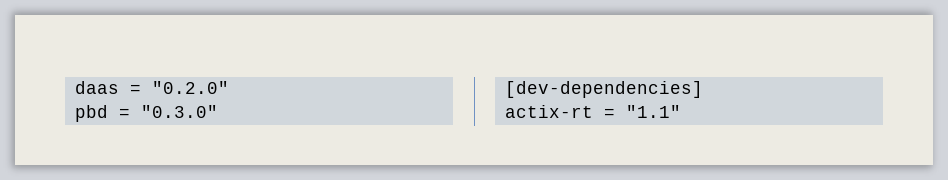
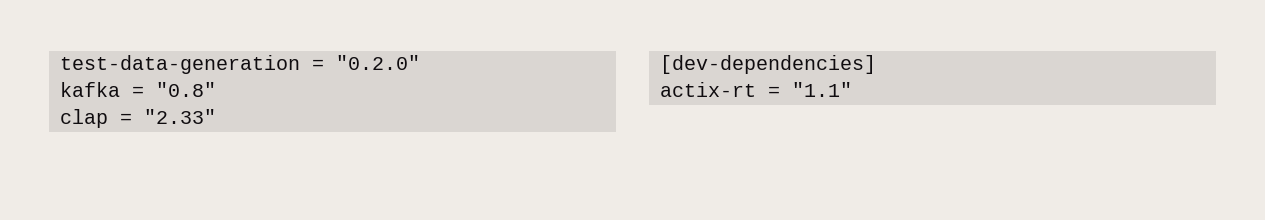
[75,81,120,94] daas -> [60,55,301,74] test-data-generation
[75,105,219,122] pbd = "0.3.0" -> [60,82,217,97] [60,109,217,128] kafka = "0.8" // clap = "2.33"

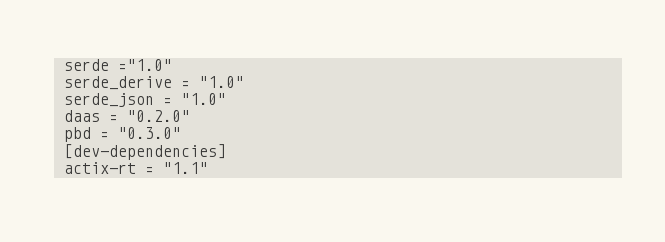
[60,55,421,74] [60,82,217,97] [60,109,217,128] test-data-generation = "0.2.0" // kafka = "0.8" // clap = "2.33" -> [64,59,173,71] [64,76,245,90] [64,93,227,107] [64,110,191,122] [64,127,182,142] serde ="1.0" // serde_derive = "1.0" // serde_json = "1.0" // daas = "0.2.0" // pbd = "0.3.0"

